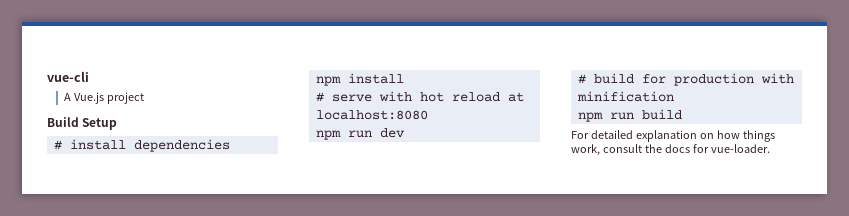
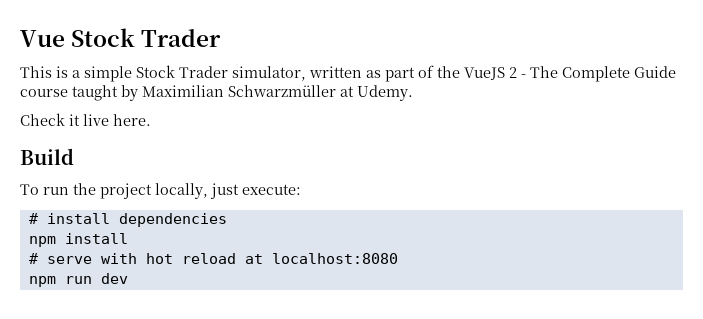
[47,71,89,82] [63,92,144,104] [47,117,118,130] vue-cli // A Vue.js project // Build Setup -> [20,28,222,47] [20,65,676,82] [20,85,413,101] [20,113,151,126] [20,148,74,165] [20,183,301,199] Vue Stock Trader // This is a simple Stock Trader simulator, written as part of the VueJS 2 - The Complete Guide course taught by Maximilian Schwarzmüller at Udemy. // Check it live here. // Build // To run the project locally, just execute:
[577,73,794,86] [576,91,674,102] [577,109,682,122] [571,130,775,142] [571,144,770,156] // # build for production with minification // npm run build // For detailed explanation on how things work, consult the docs for vue-loader. -> (128, 278) none

